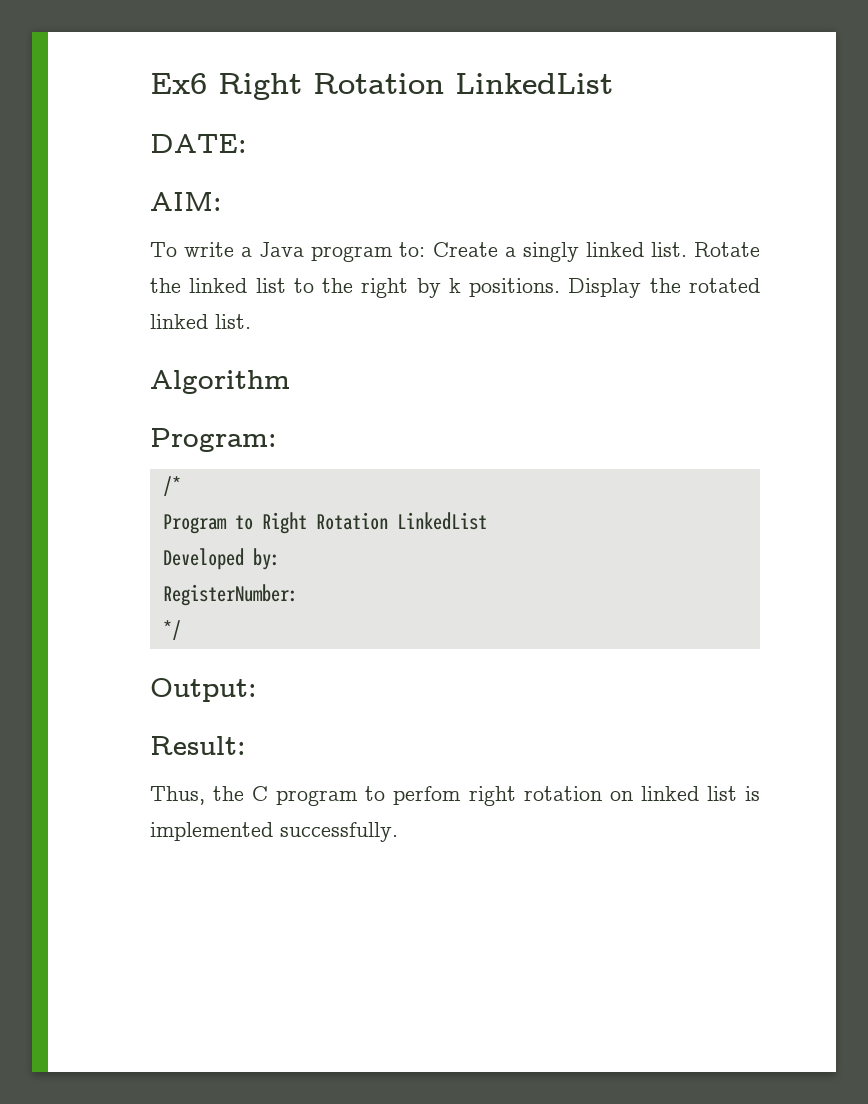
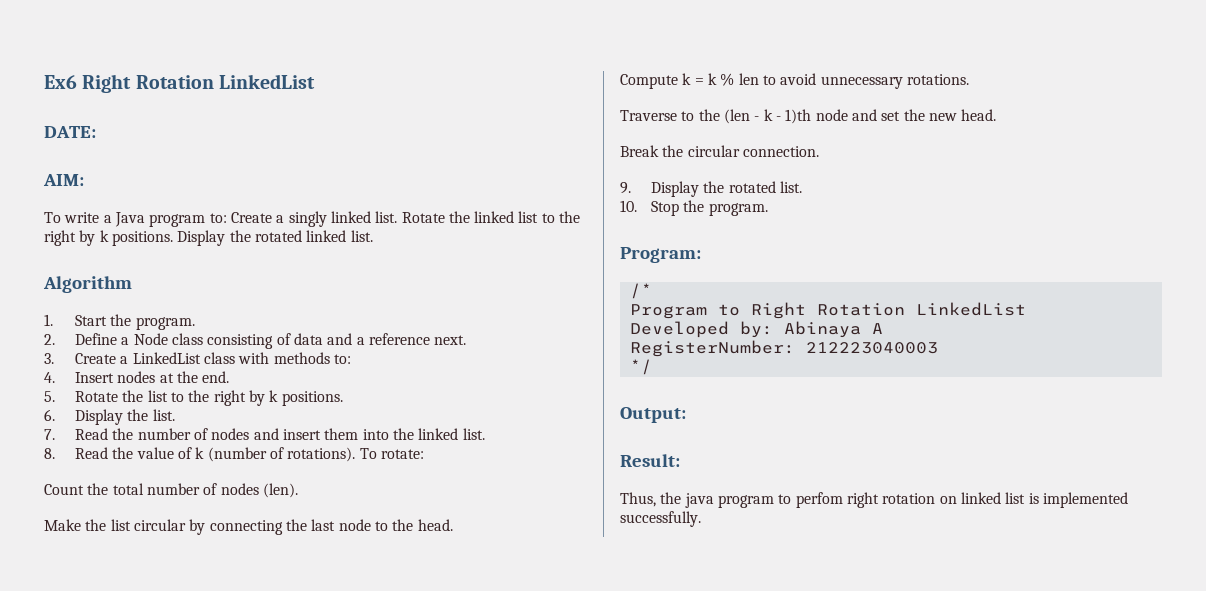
(290, 382) none -> [44,314,195,330] [44,333,467,349] [44,352,352,364] [44,371,230,383] [44,390,343,406] [44,409,175,425] [44,428,485,440] [44,447,424,462] [44,483,298,498] [44,519,453,535] [620,73,969,89] [620,109,997,124] [620,145,819,157] [620,181,803,197] [620,200,768,216] // 1. Start the program. // 2. Define a Node class consisting of data and a reference next. // 3. Create a LinkedList class with methods to: // 4. Insert nodes at the end. // 5. Rotate the list to the right by k positions. // 6. Display the list. // 7. Read the number of nodes and insert them into the linked list. // 8. Read the value of k (number of rotations). To rotate: // Count the total number of nodes (len). // Make the list circular by connecting the last node to the head. // Compute k = k % len to avoid unnecessary rotations. // Traverse to the (len - k - 1)th node and set the new head. // Break the circular connection. // 9. Display the rotated list. // 10. Stop the program.
(280, 559) none -> [783,321,883,338] Abinaya A
(298, 595) none -> [805,342,938,354] 212223040003
[252,786,269,801] C -> [684,493,714,508] java

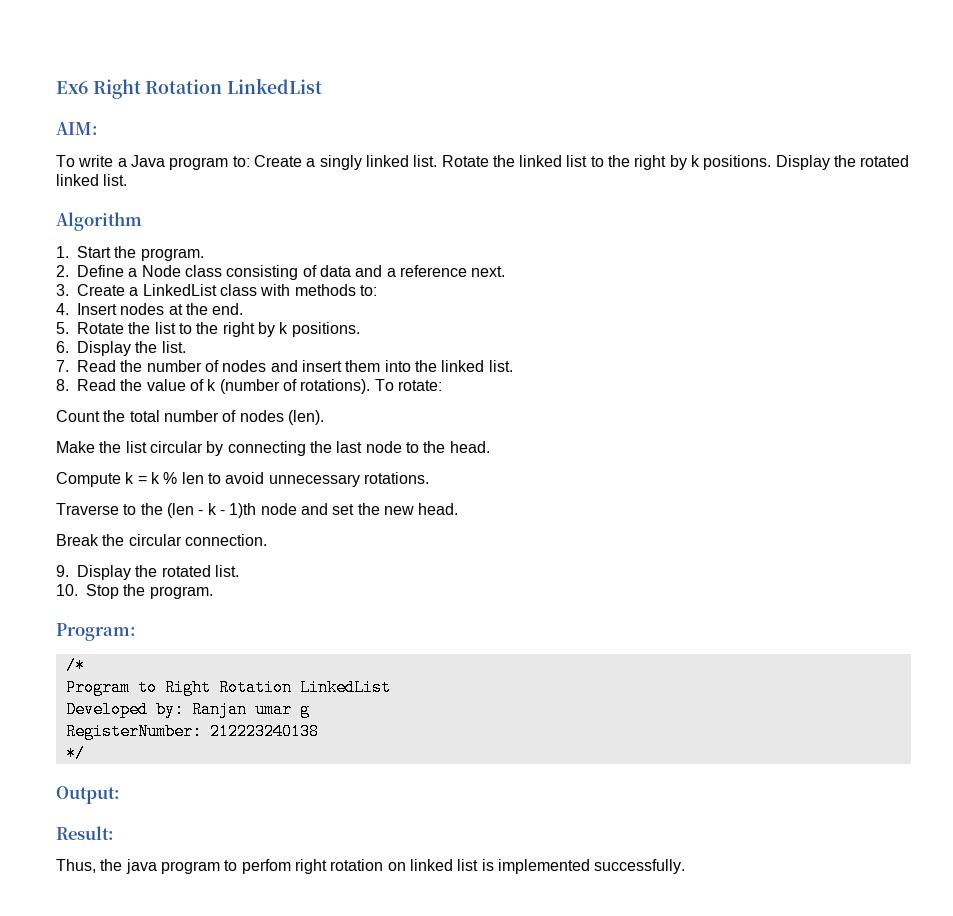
[44,126,96,138] // DATE: -> (323, 86) none
[783,321,883,338] Abinaya A -> [191,701,310,718] Ranjan umar g
[805,342,938,354] 212223040003 -> [209,723,319,740] 212223240138

